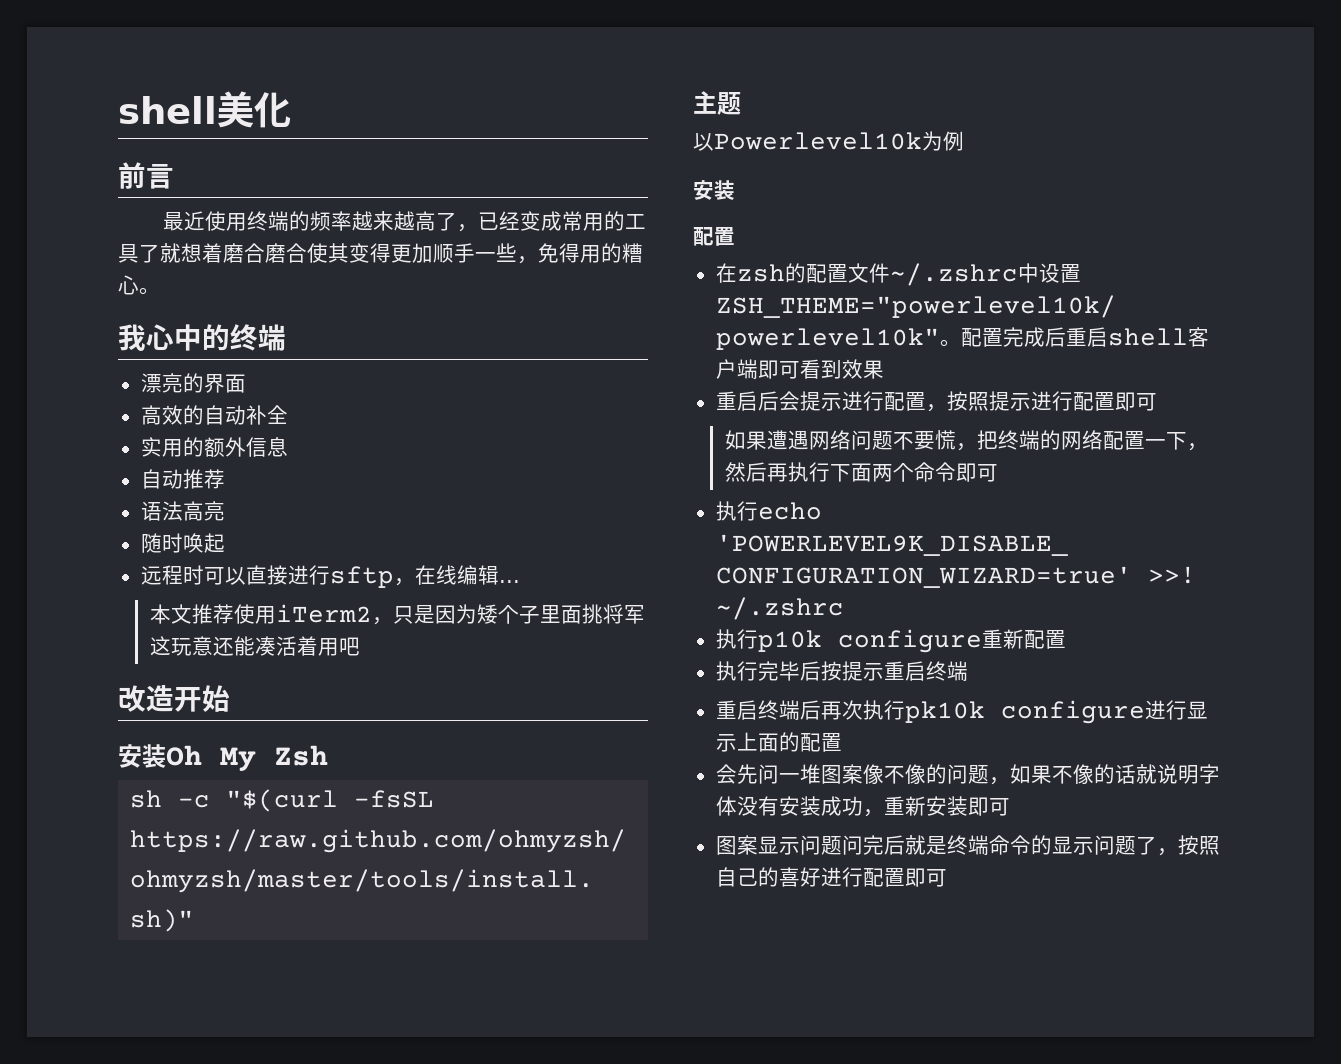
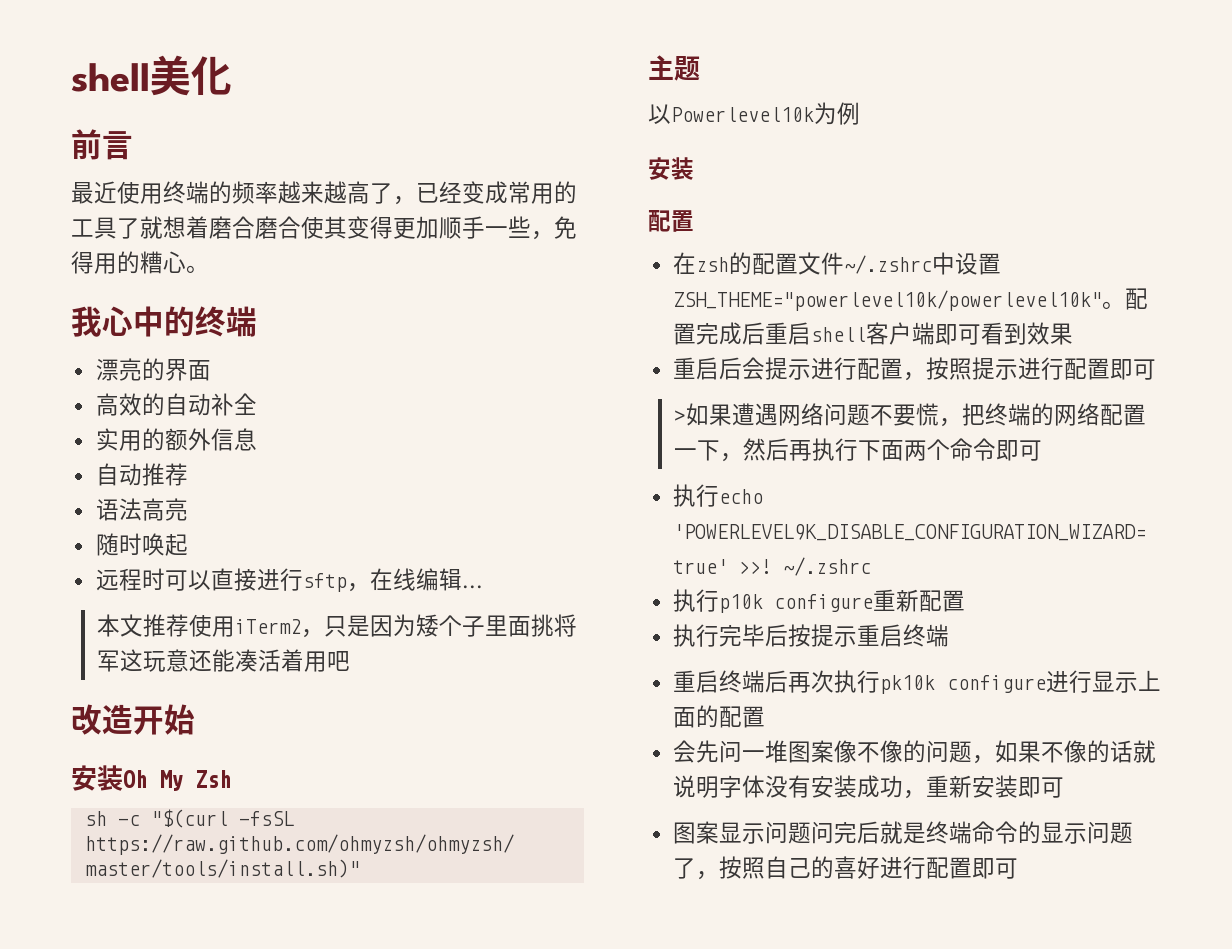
(1157, 402) none -> [673,410,686,423] >

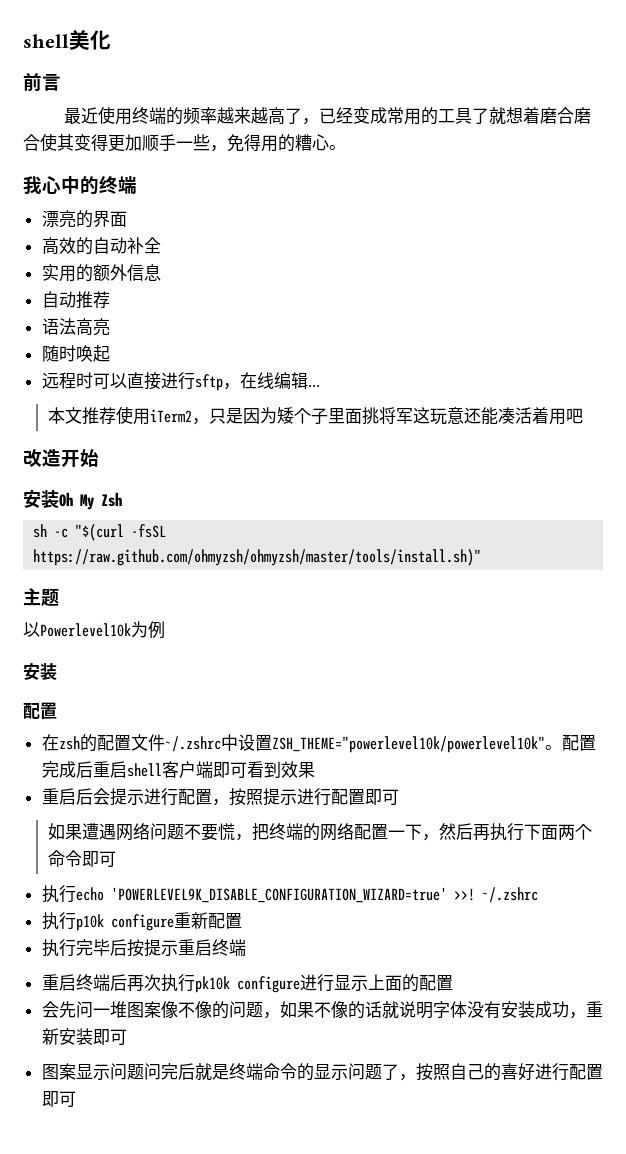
[673,410,686,423] > -> (399, 797) none

